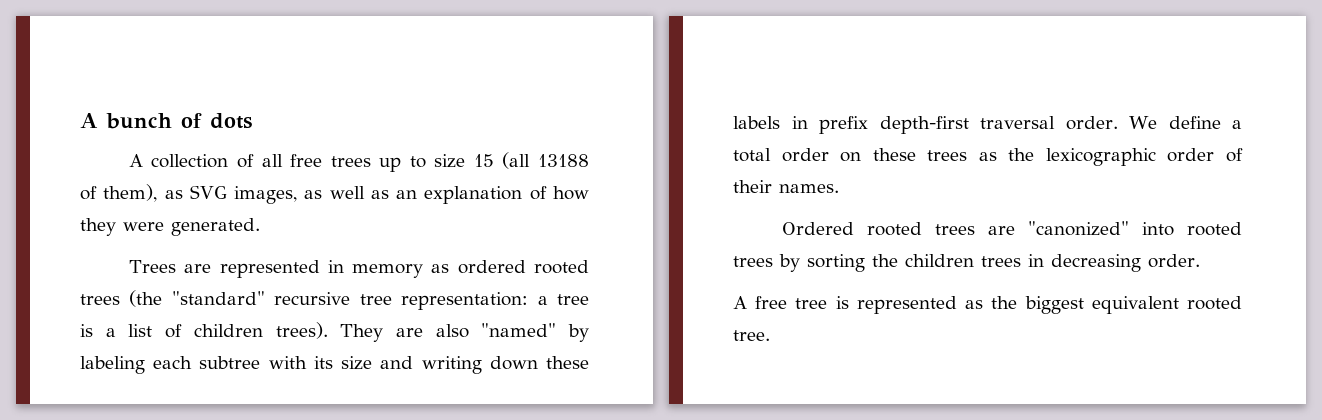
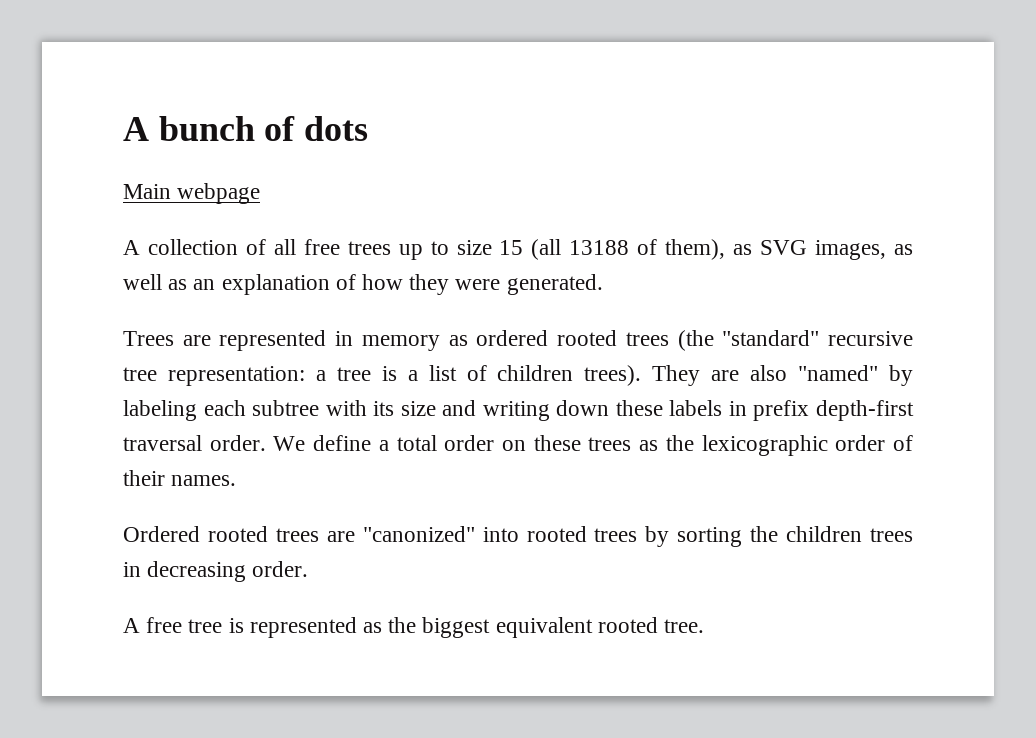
(252, 121) none -> [123,183,261,204] // Main webpage

